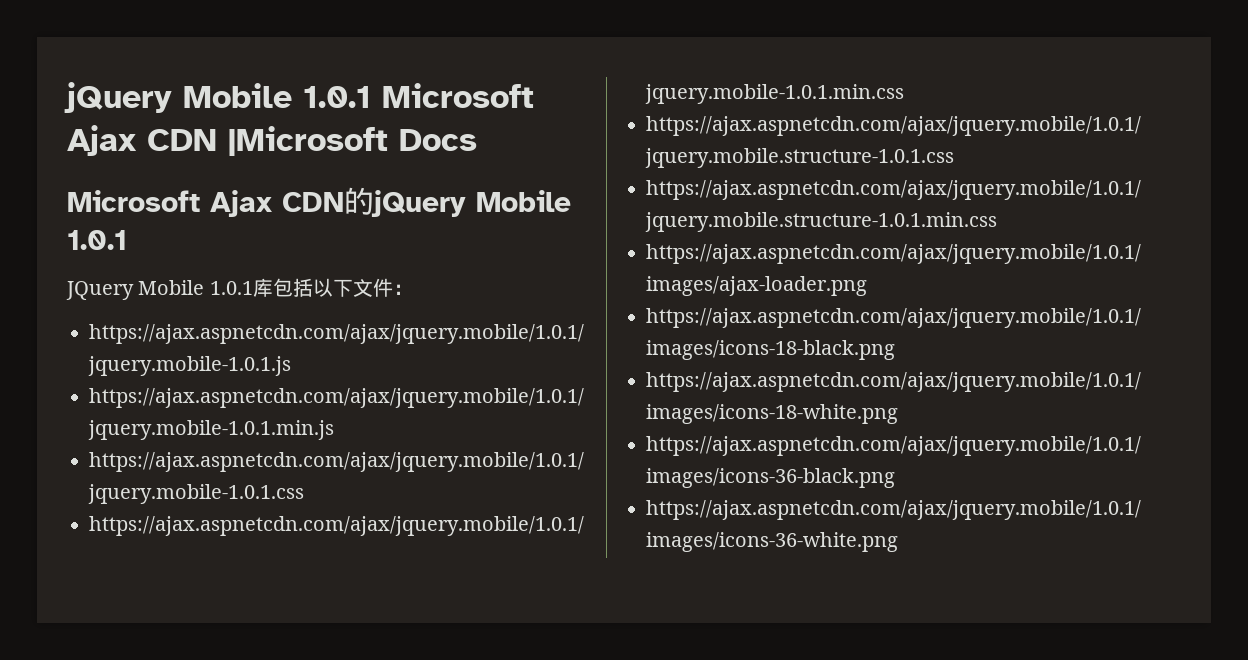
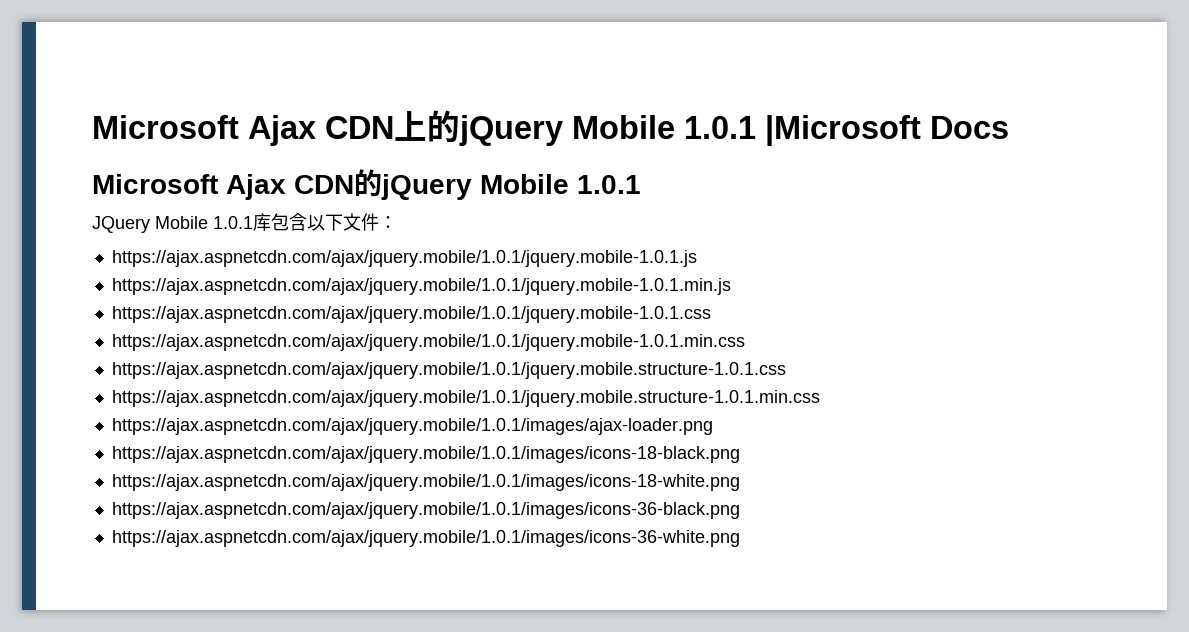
[64,82,534,113] [67,125,217,156] jQuery Mobile 1.0.1 Microsoft Ajax CDN -> [92,110,756,146] Microsoft Ajax CDN上的jQuery Mobile 1.0.1
[292,278,313,297] 括 -> [289,213,307,231] 含

